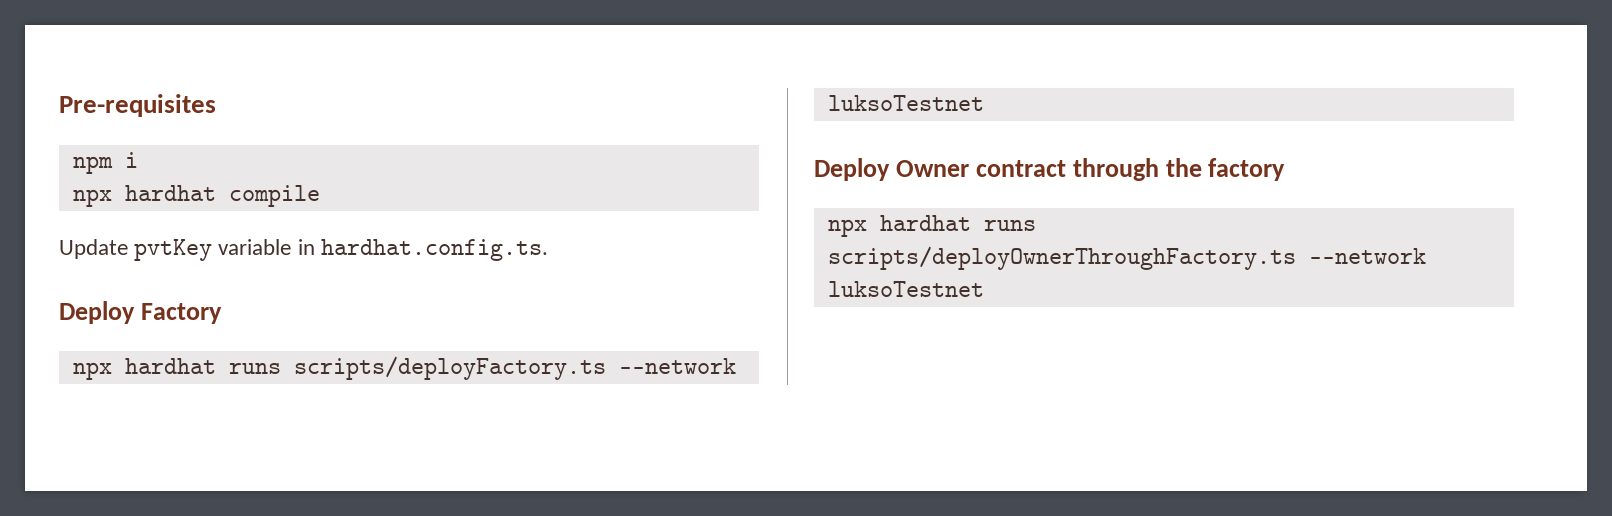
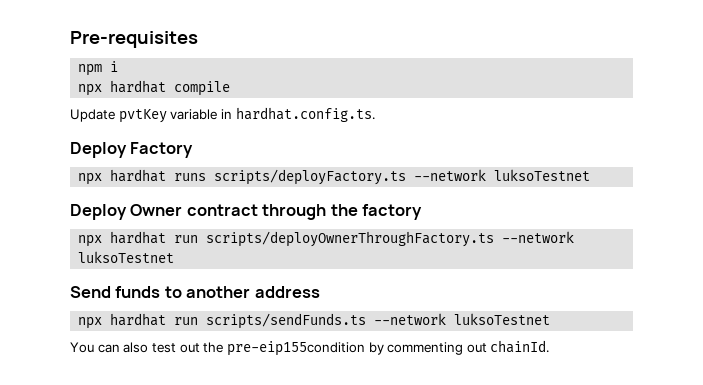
[983,220,1036,231] runs -> [174,235,199,243] run
(984, 289) none -> [70,286,320,298] [78,313,551,329] [70,340,550,356] // Send funds to another address // npx hardhat run scripts/sendFunds.ts --network luksoTestnet // You can also test out the pre-eip155condition by commenting out chainId.

